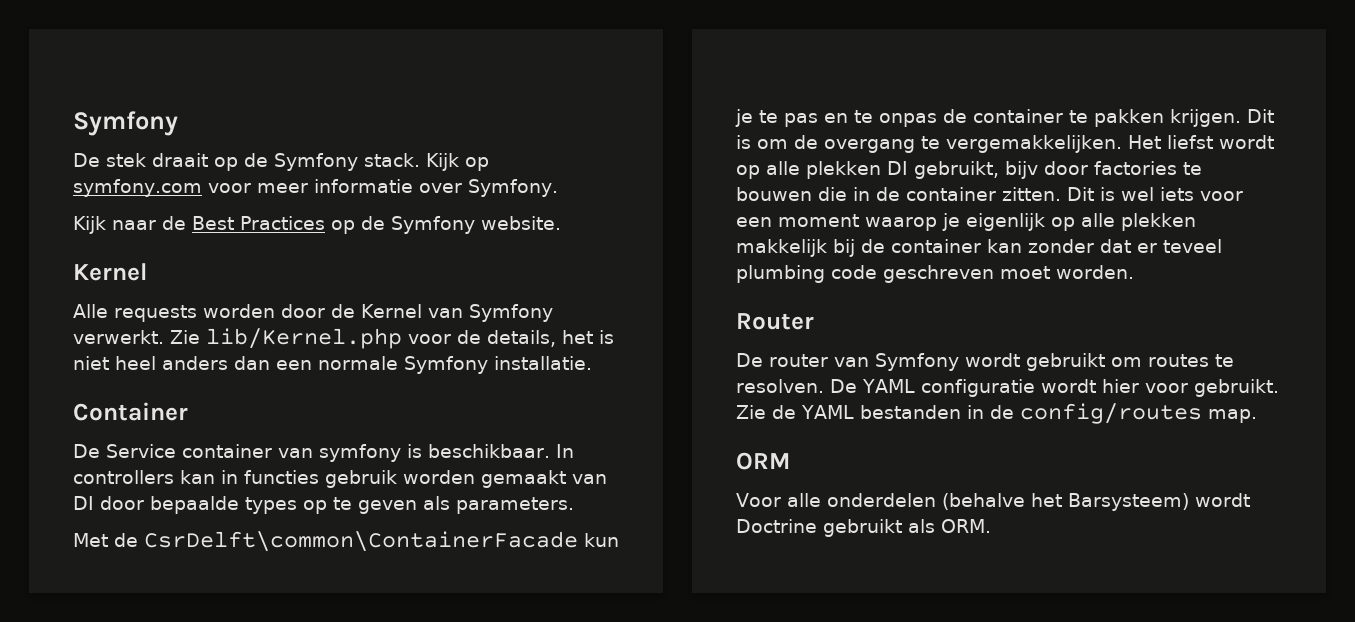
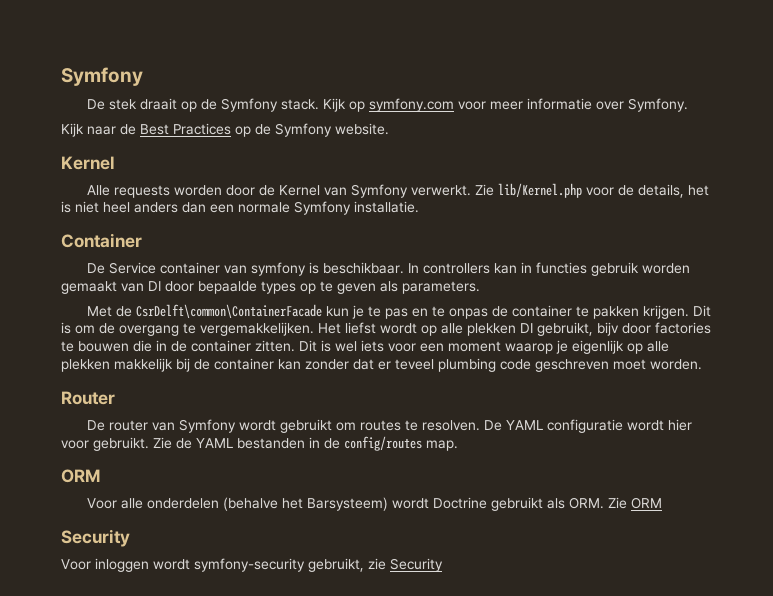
(991, 526) none -> [608,497,663,509] [61,529,130,547] [61,558,443,572] Zie ORM // Security // Voor inloggen wordt symfony-security gebruikt, zie Security

